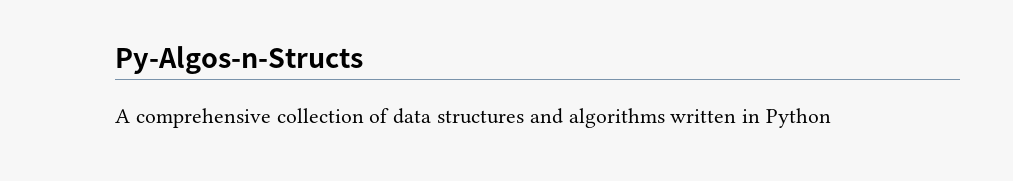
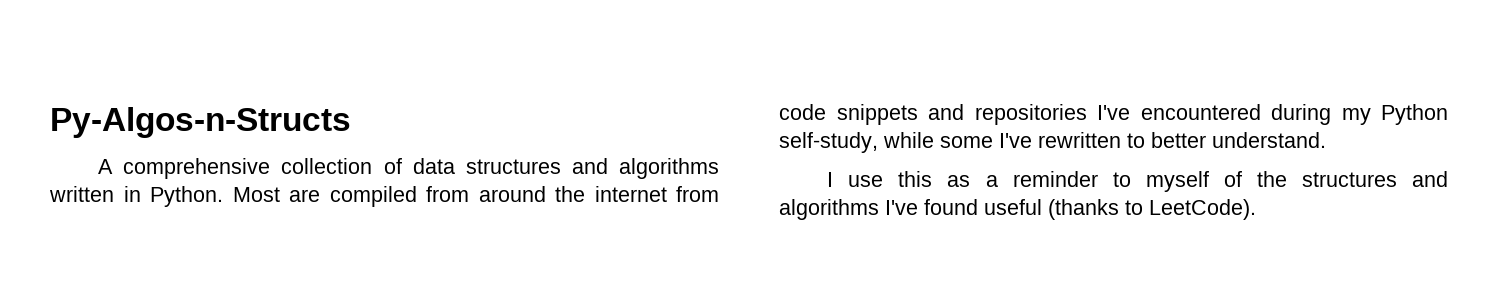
[766,108,832,128] Python -> [150,186,719,207] [779,104,1448,125] [779,132,1326,153] [827,171,1448,192] [779,199,1256,220] Python. Most are compiled from around the internet from code snippets and repositories I've encountered during my Python self-study, while some I've rewritten to better understand. // I use this as a reminder to myself of the structures and algorithms I've found useful (thanks to LeetCode).

